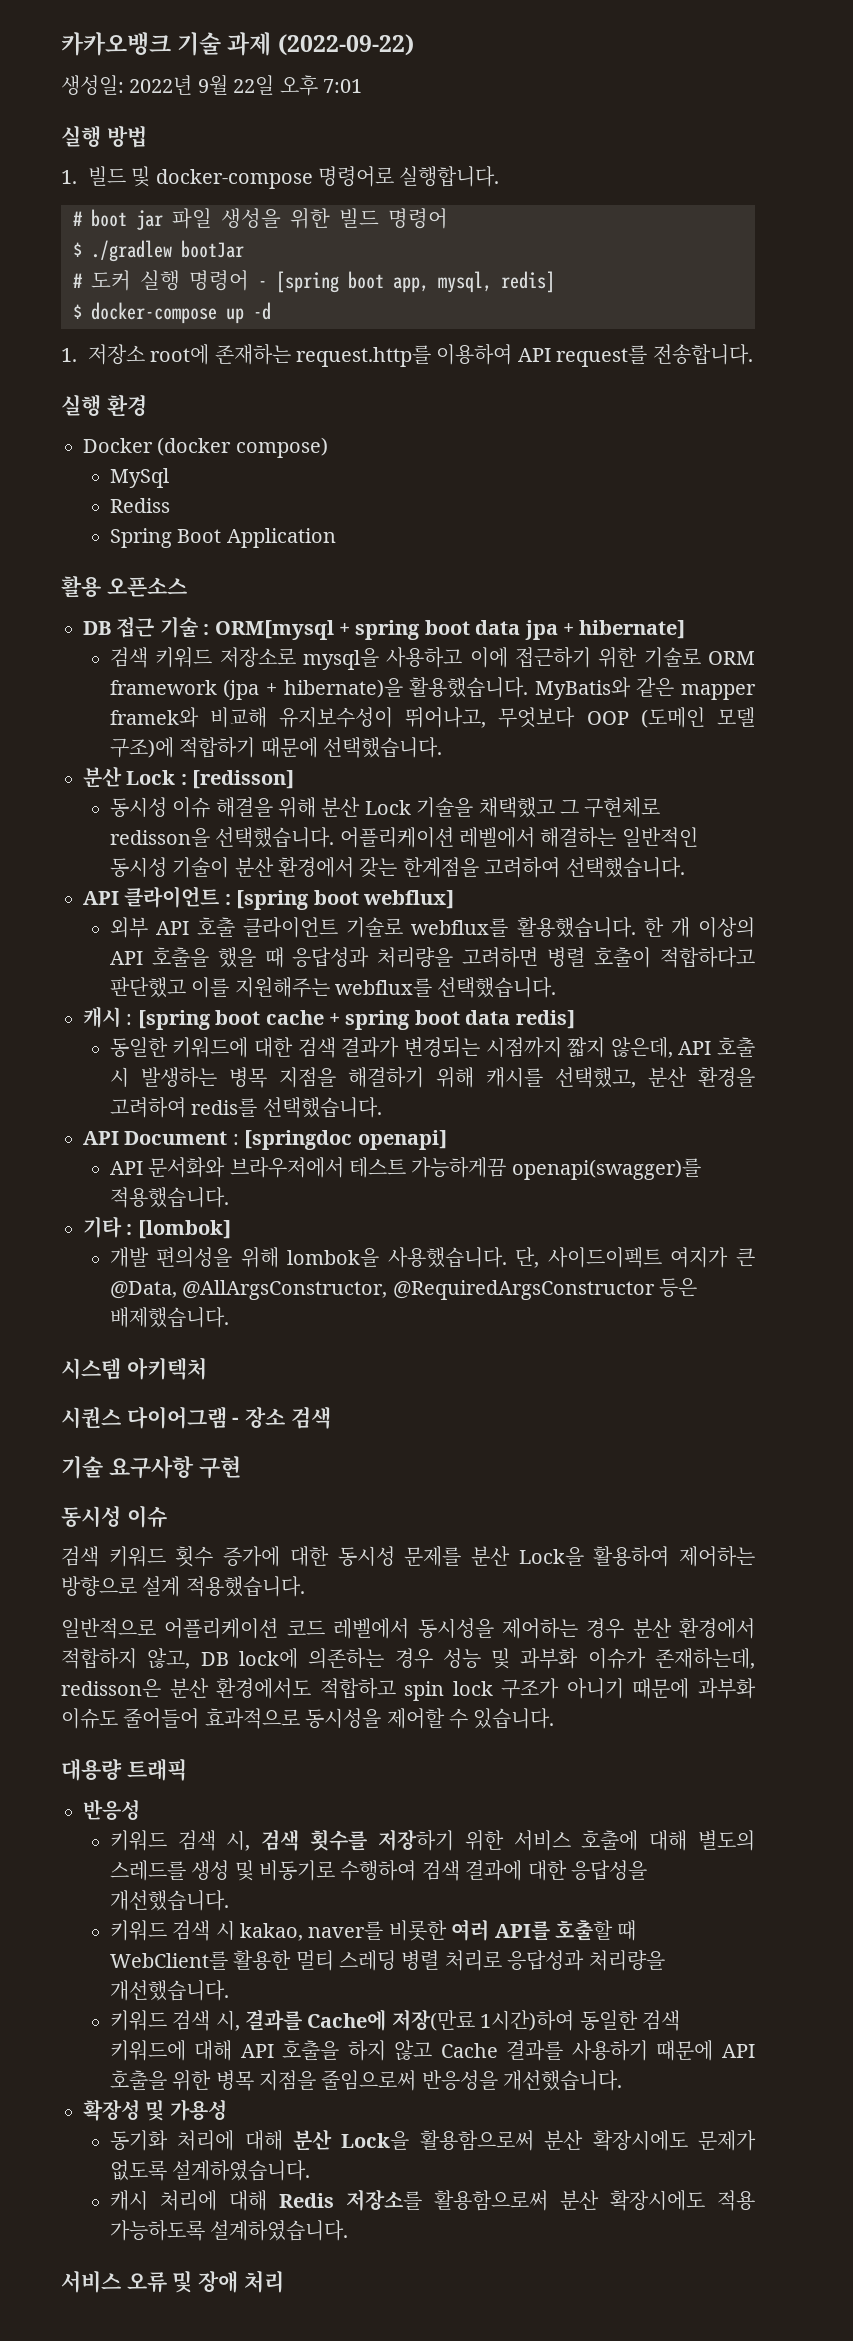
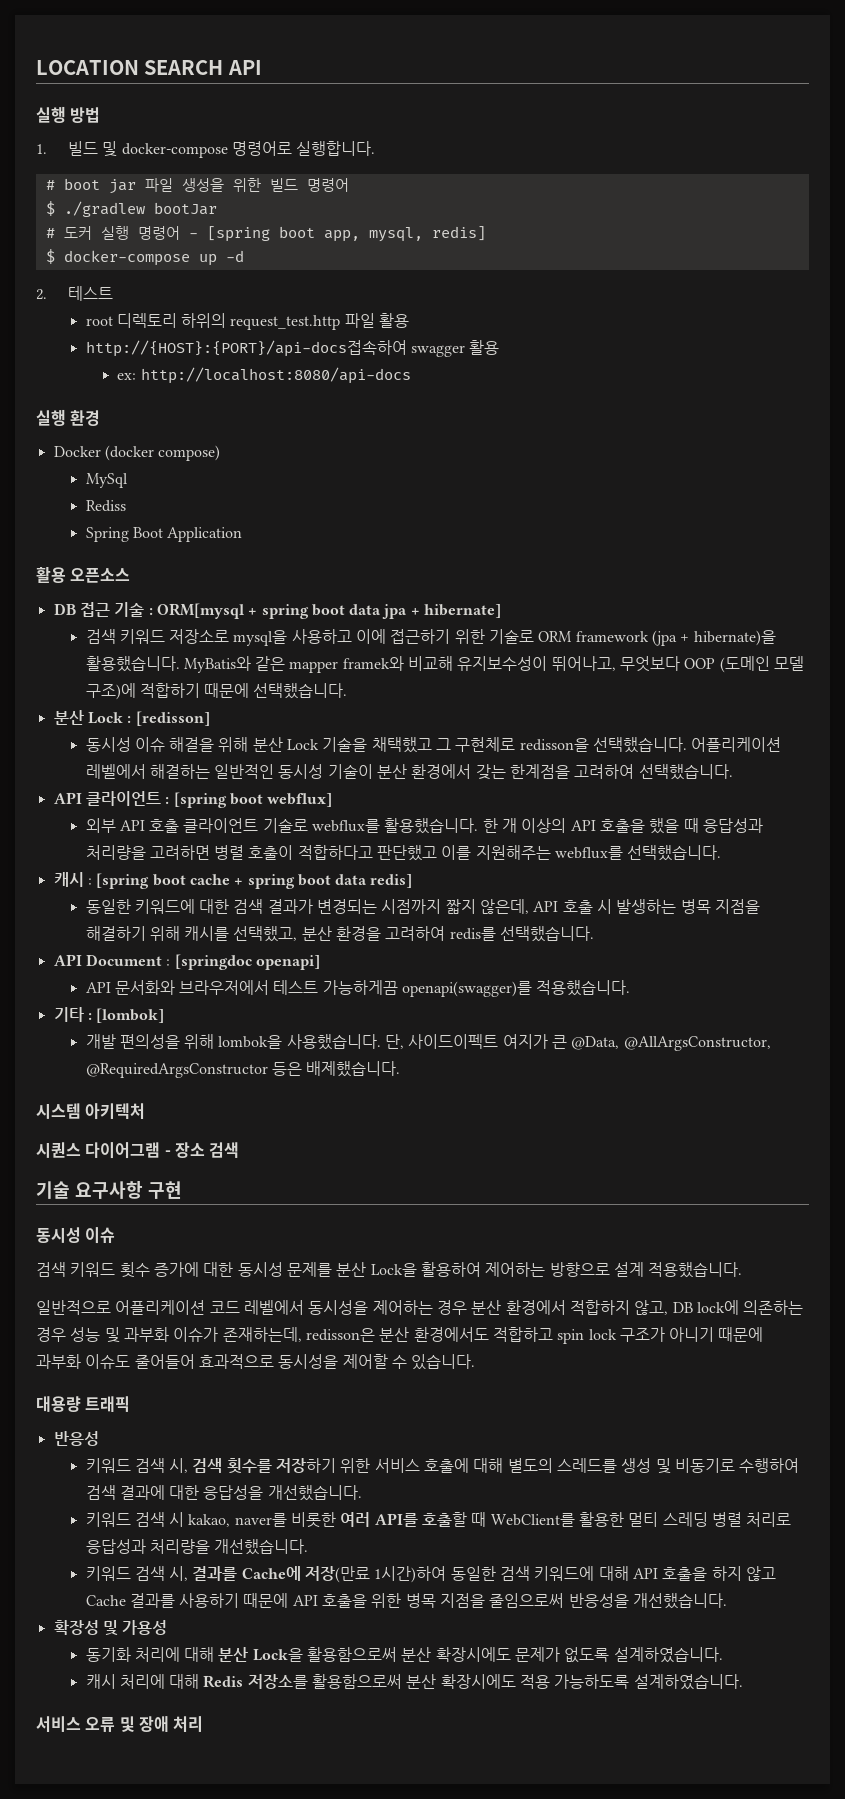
[61,32,414,56] [61,74,362,96] 카카오뱅크 기술 과제 (2022-09-22) // 생성일: 2022년 9월 22일 오후 7:01 -> [36,60,262,75] LOCATION SEARCH API
[61,344,753,367] 1. 저장소 root에 존재하는 request.http를 이용하여 API request를 전송합니다. -> [36,286,113,301] [85,313,410,330] [85,340,500,357] [117,367,411,384] 2. 테스트 // root 디렉토리 하위의 request_test.http 파일 활용 // http://{HOST}:{PORT}/api-docs접속하여 swagger 활용 // ex: http://localhost:8080/api-docs

